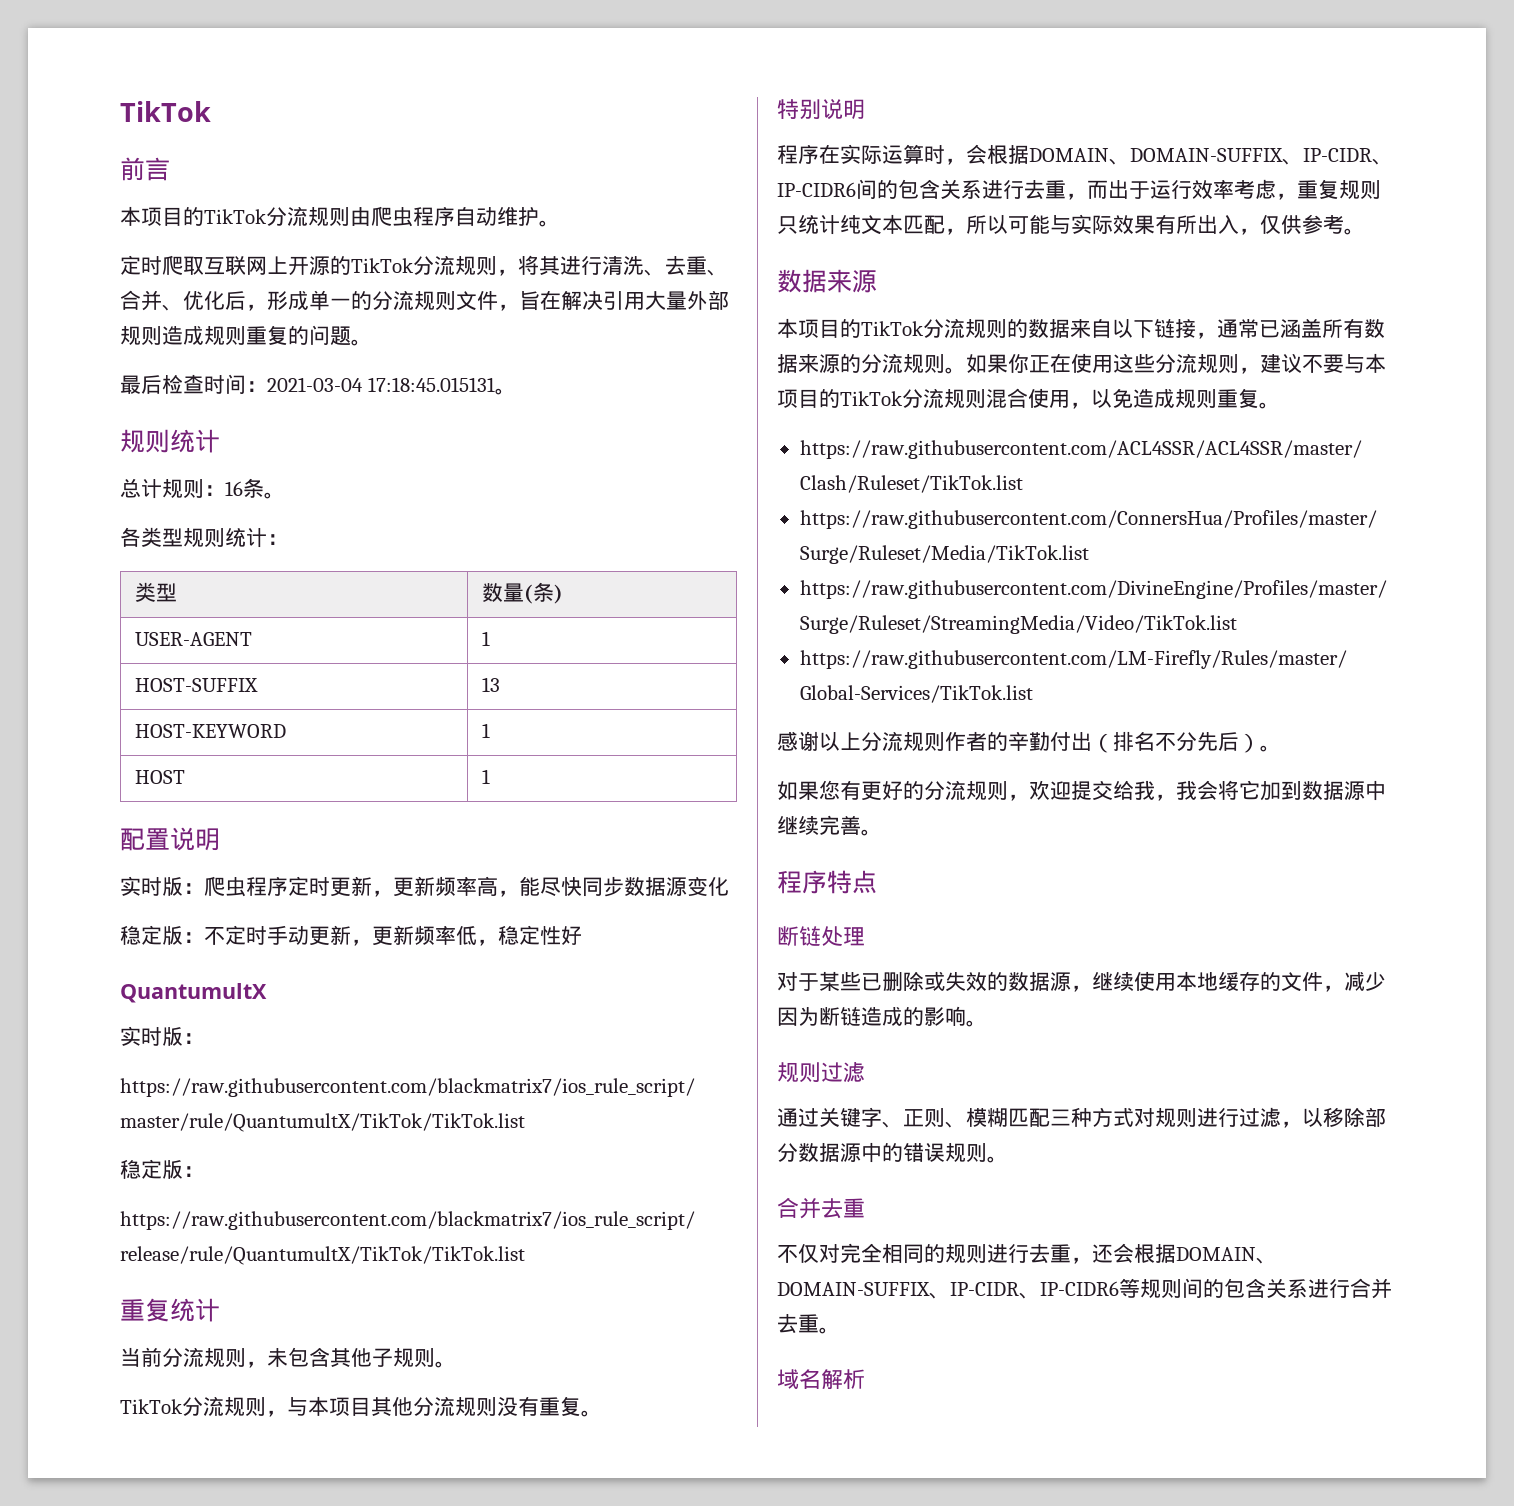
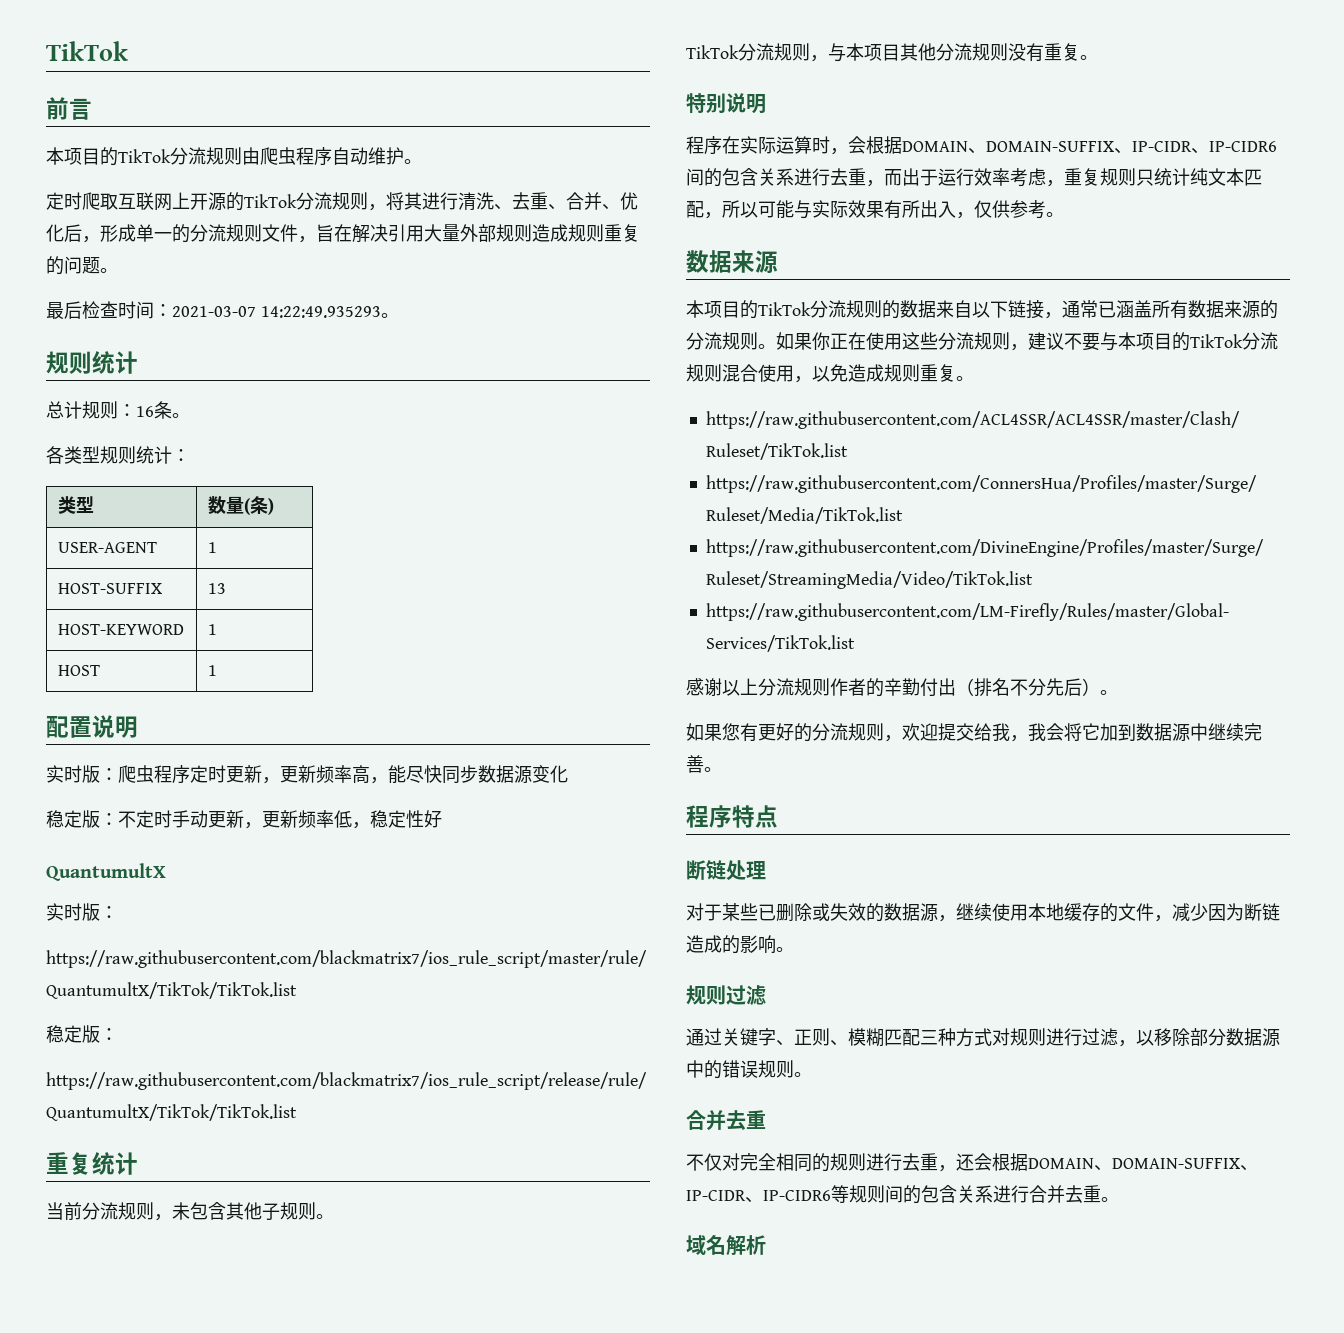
[267,377,495,392] 2021-03-04 17:18:45.015131 -> [172,306,381,318] 2021-03-07 14:22:49.935293

